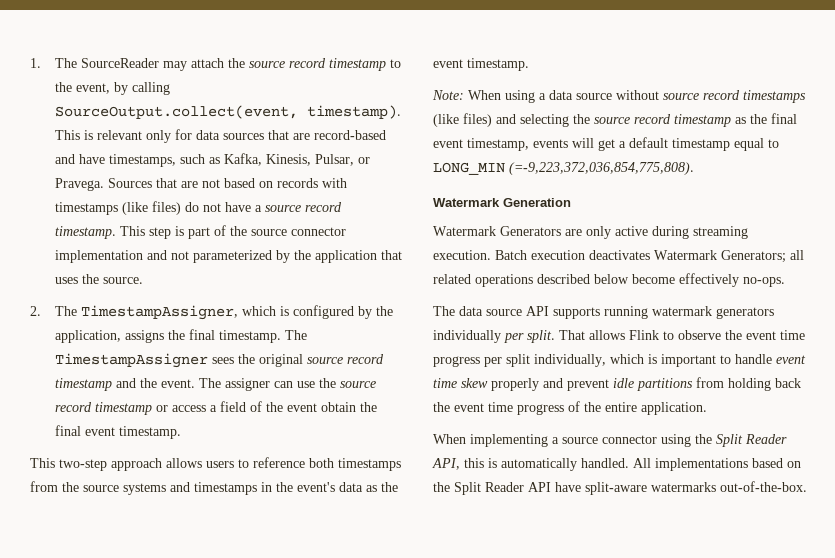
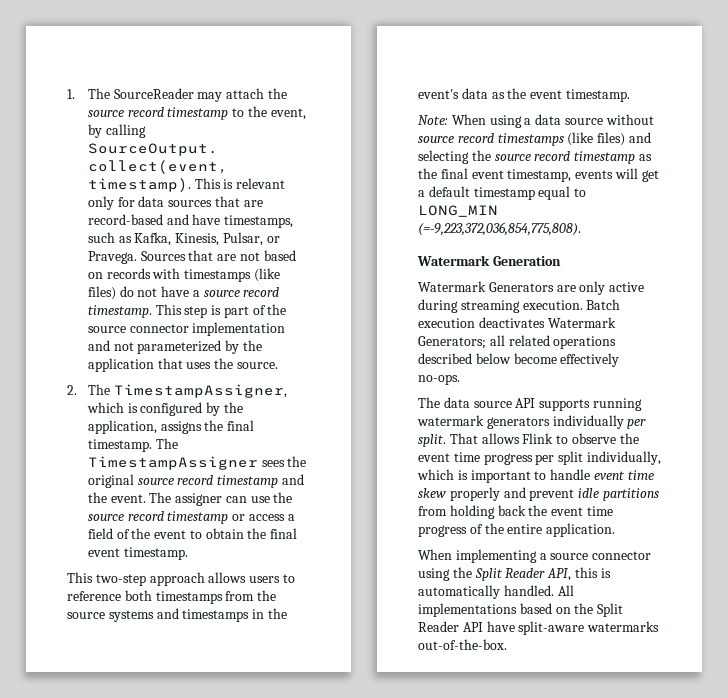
(318, 407) none -> [189,530,202,539] to

